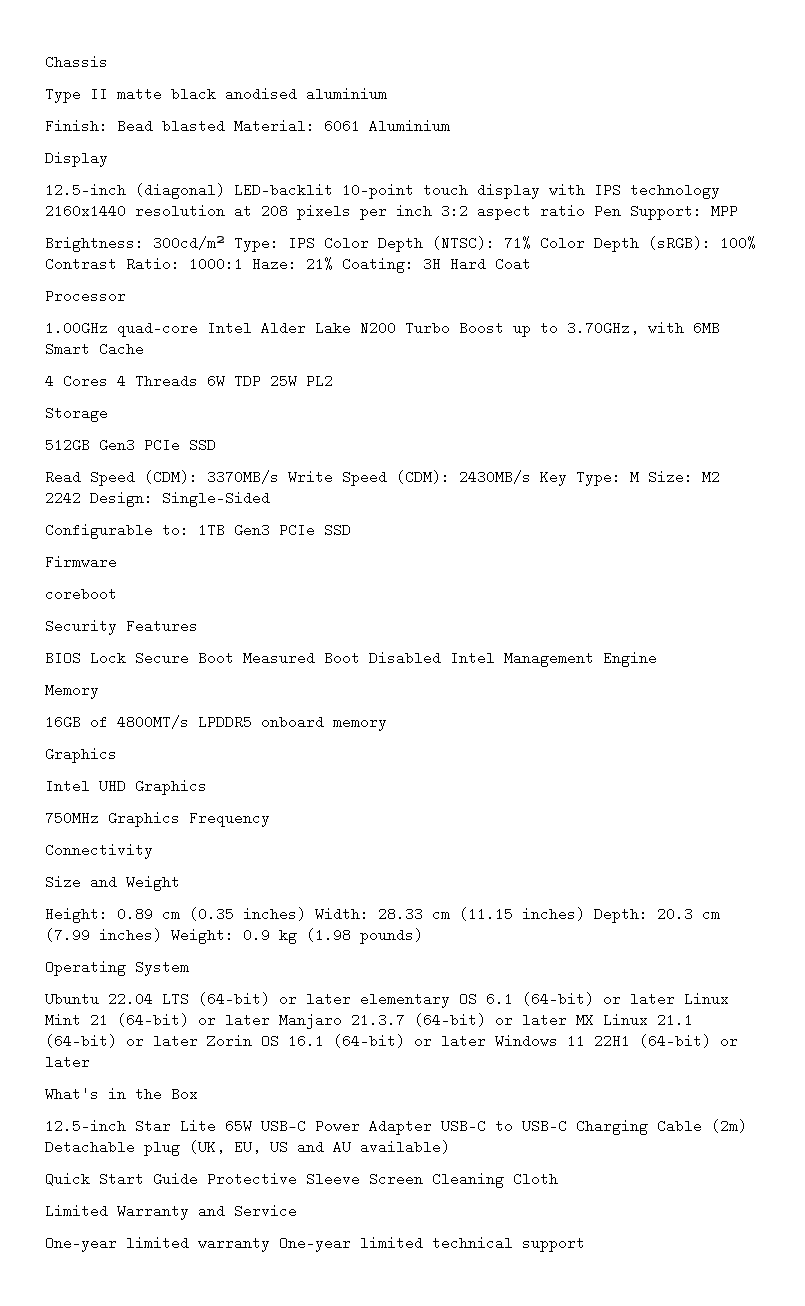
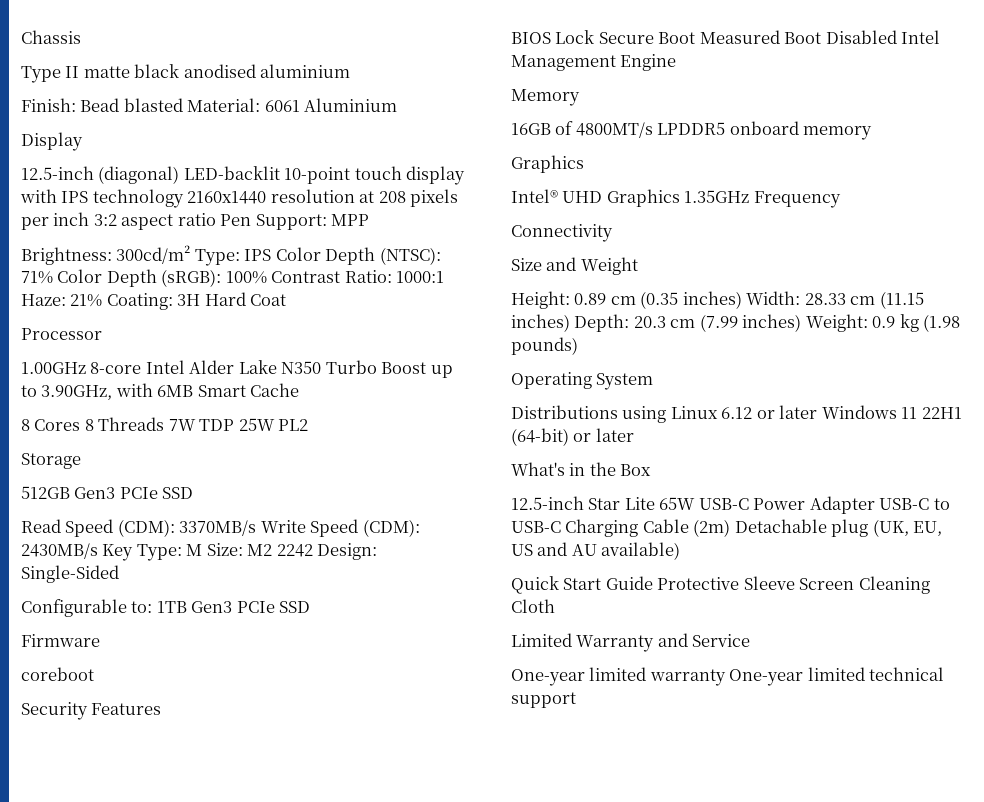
[117,321,198,337] quad-core -> [90,362,142,374] 8-core
[360,321,396,335] N200 -> [281,361,322,374] N350
[567,321,639,335] 3.70GHz, -> [41,385,113,400] 3.90GHz,
[45,374,225,388] 4 Cores 4 Threads 6W -> [21,417,196,431] 8 Cores 8 Threads 7W
[45,779,90,793] Intel -> [511,189,558,203] Intel®
[45,811,180,827] // 750MHz Graphics -> [684,190,750,203] 1.35GHz
[45,992,729,1008] [45,1013,693,1029] [45,1034,405,1048] Ubuntu 22.04 LTS (64-bit) or later elementary OS 6.1 (64-bit) or later Linux Mint 21 (64-bit) or later Manjaro 21.3.7 (64-bit) or later MX Linux 21.1 (64-bit) or later Zorin OS 16.1 (64-bit) -> [511,405,753,423] Distributions using Linux 6.12

